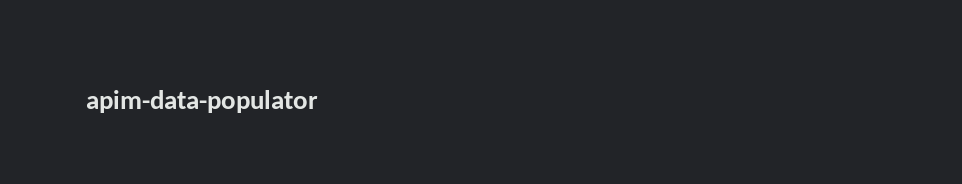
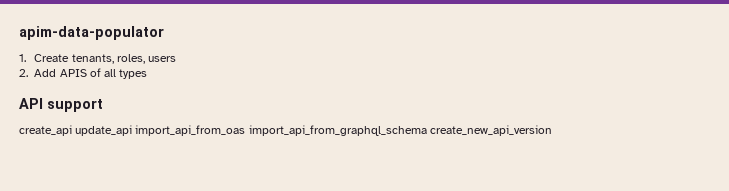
(318, 101) none -> [19,54,177,64] [19,68,148,79] [19,98,103,112] [19,125,552,136] // 1. Create tenants, roles, users // 2. Add APIS of all types // API support // create_api update_api import_api_from_oas import_api_from_graphql_schema create_new_api_version

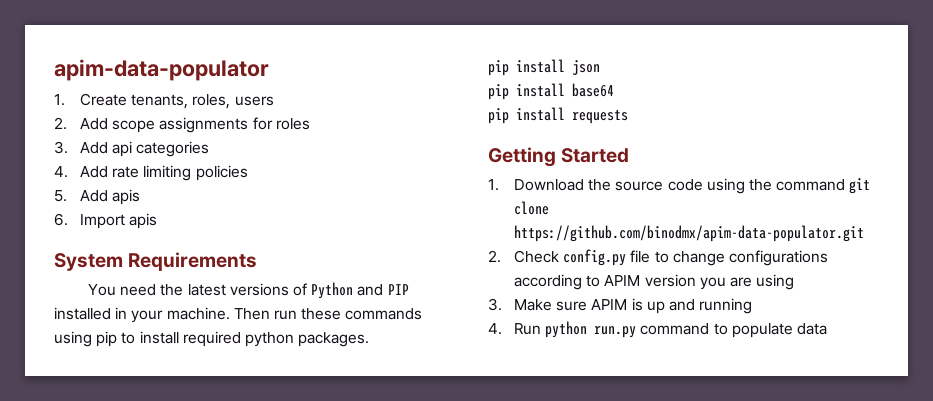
[59,68,148,79] [19,98,103,112] [19,125,552,136] APIS of all types // API support // create_api update_api import_api_from_oas import_api_from_graphql_schema create_new_api_version -> [112,117,310,133] [54,141,210,157] [54,165,248,181] [54,189,141,205] [54,213,158,229] [54,252,258,271] [88,282,409,299] [54,307,423,323] [54,331,370,347] [488,59,600,76] [488,83,614,100] [488,107,628,124] [488,147,630,167] [488,178,871,194] [513,201,549,215] [513,225,864,242] [488,249,828,266] [513,274,795,290] [488,298,753,314] [488,321,827,338] scope assignments for roles // 3. Add api categories // 4. Add rate limiting policies // 5. Add apis // 6. Import apis // System Requirements // You need the latest versions of Python and PIP installed in your machine. Then run these commands using pip to install required python packages. // pip install json // pip install base64 // pip install requests // Getting Started // 1. Download the source code using the command git clone https://github.com/binodmx/apim-data-populator.git // 2. Check config.py file to change configurations according to APIM version you are using // 3. Make sure APIM is up and running // 4. Run python run.py command to populate data

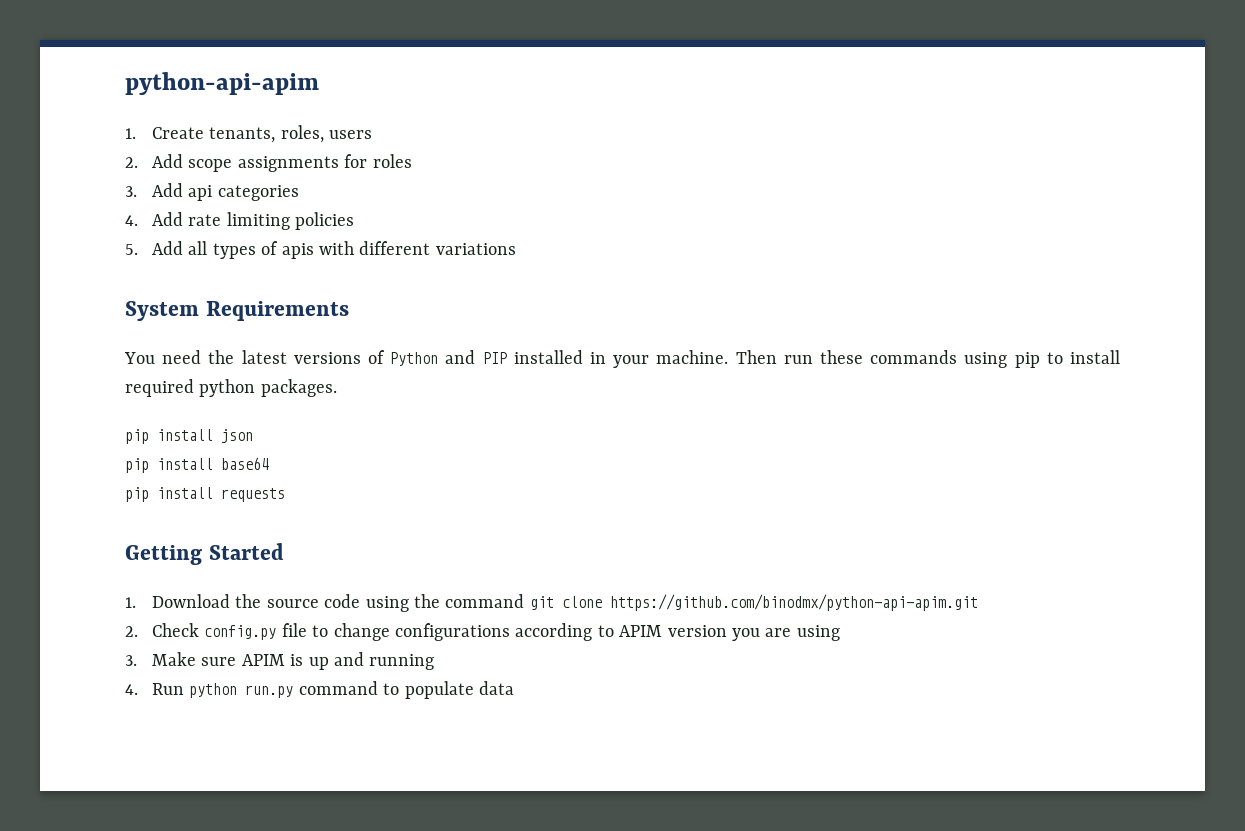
[54,59,269,81] apim-data-populator -> [125,72,319,95] python-api-apim
[112,189,141,205] [54,213,158,229] apis // 6. Import apis -> [188,241,516,259] all types of apis with different variations
[513,225,864,242] https://github.com/binodmx/apim-data-populator.git -> [609,594,978,611] https://github.com/binodmx/python-api-apim.git

